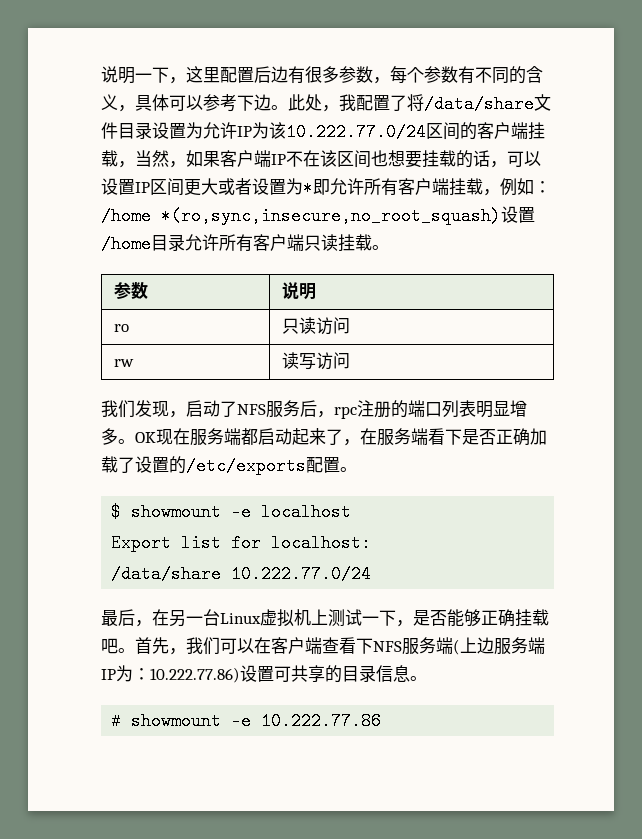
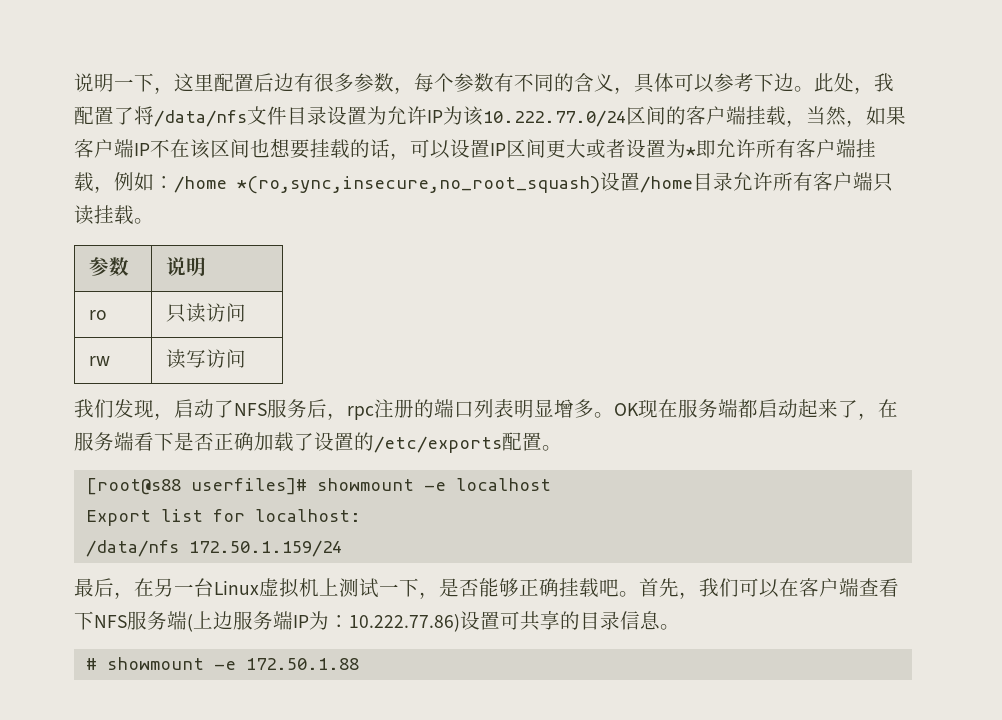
[424,95,534,113] /data/share -> [154,110,247,127] /data/nfs
[111,503,122,521] $ -> [85,478,307,495] [root@s88 userfiles]#
[111,565,372,583] /data/share 10.222.77.0/24 -> [85,540,342,557] /data/nfs 172.50.1.159/24
[261,712,382,730] 10.222.77.86 -> [245,658,359,670] 172.50.1.88

